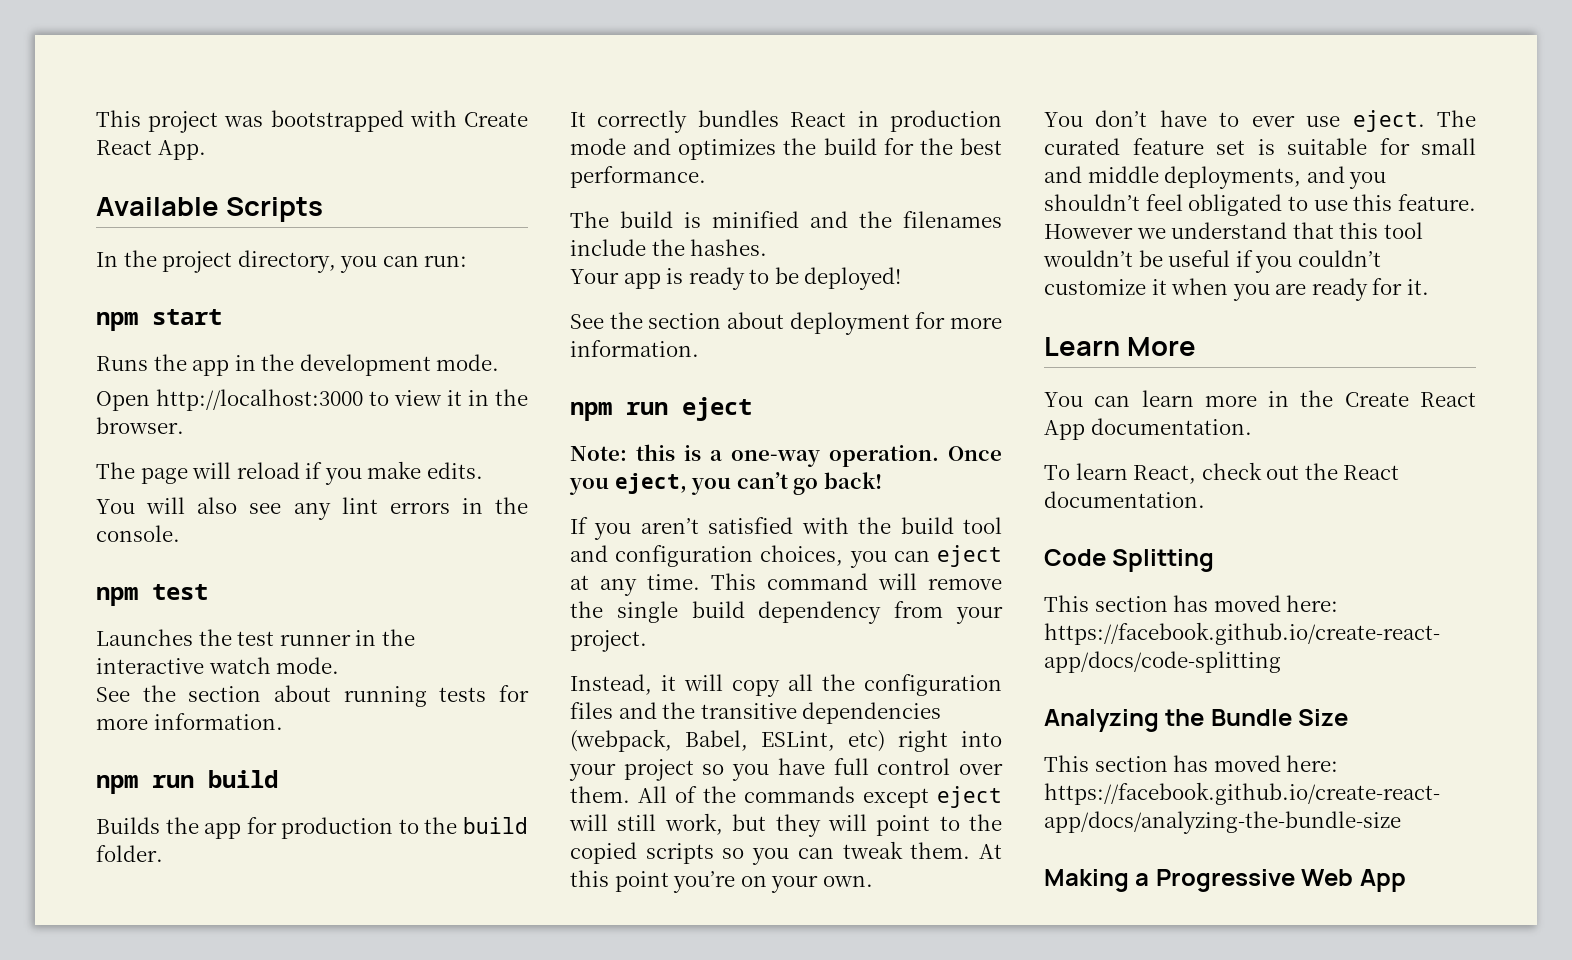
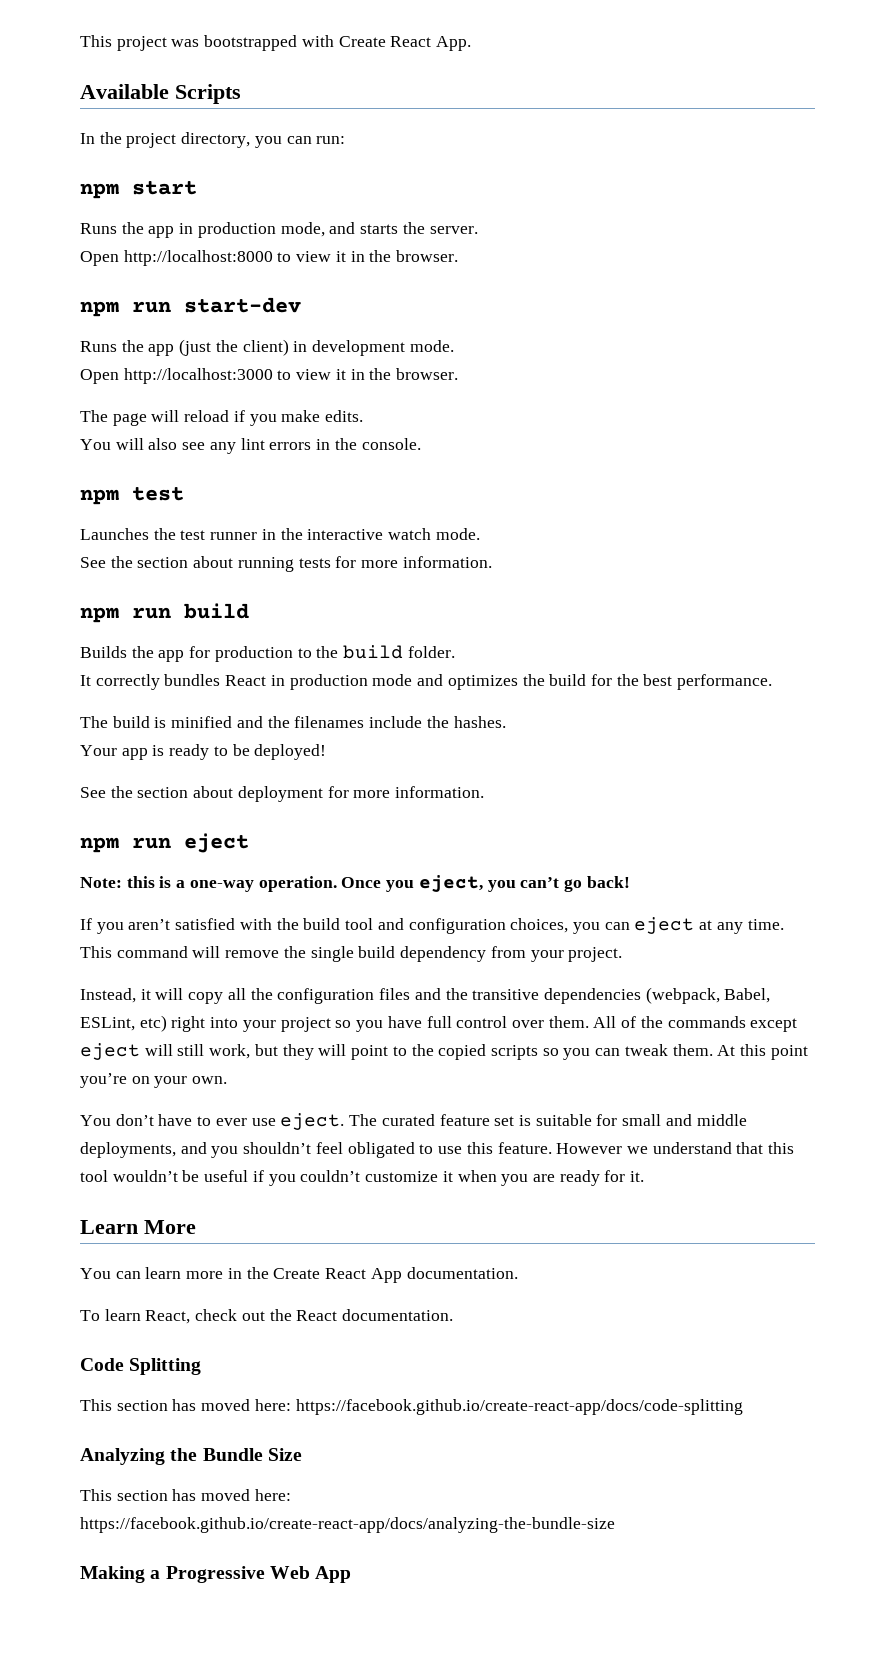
[261,354,295,371] the -> [197,222,478,238] [80,250,459,266] [80,297,301,317] [80,339,308,356] production mode, and starts the server. // Open http://localhost:8000 to view it in the browser. // npm run start-dev // Runs the app (just the client) in

